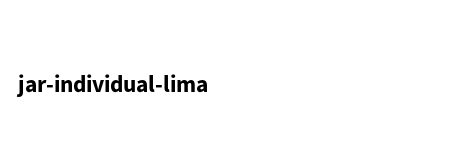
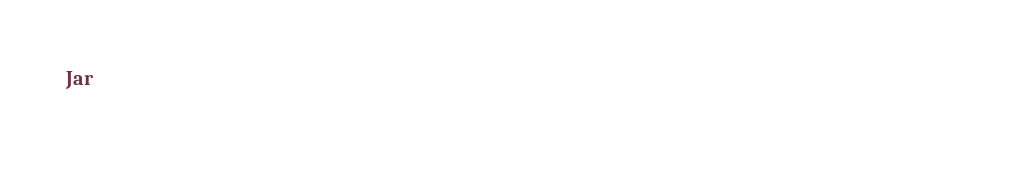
[16,74,208,97] jar-individual-lima -> [65,71,94,89] Jar

